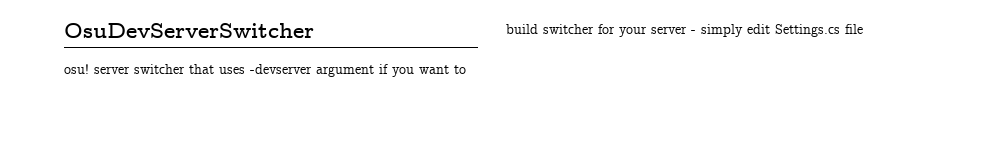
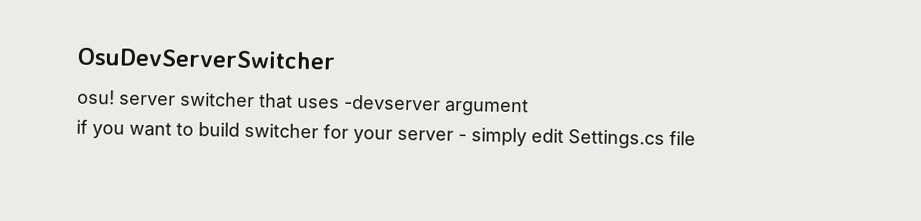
(374, 71) none -> (529, 107) //

